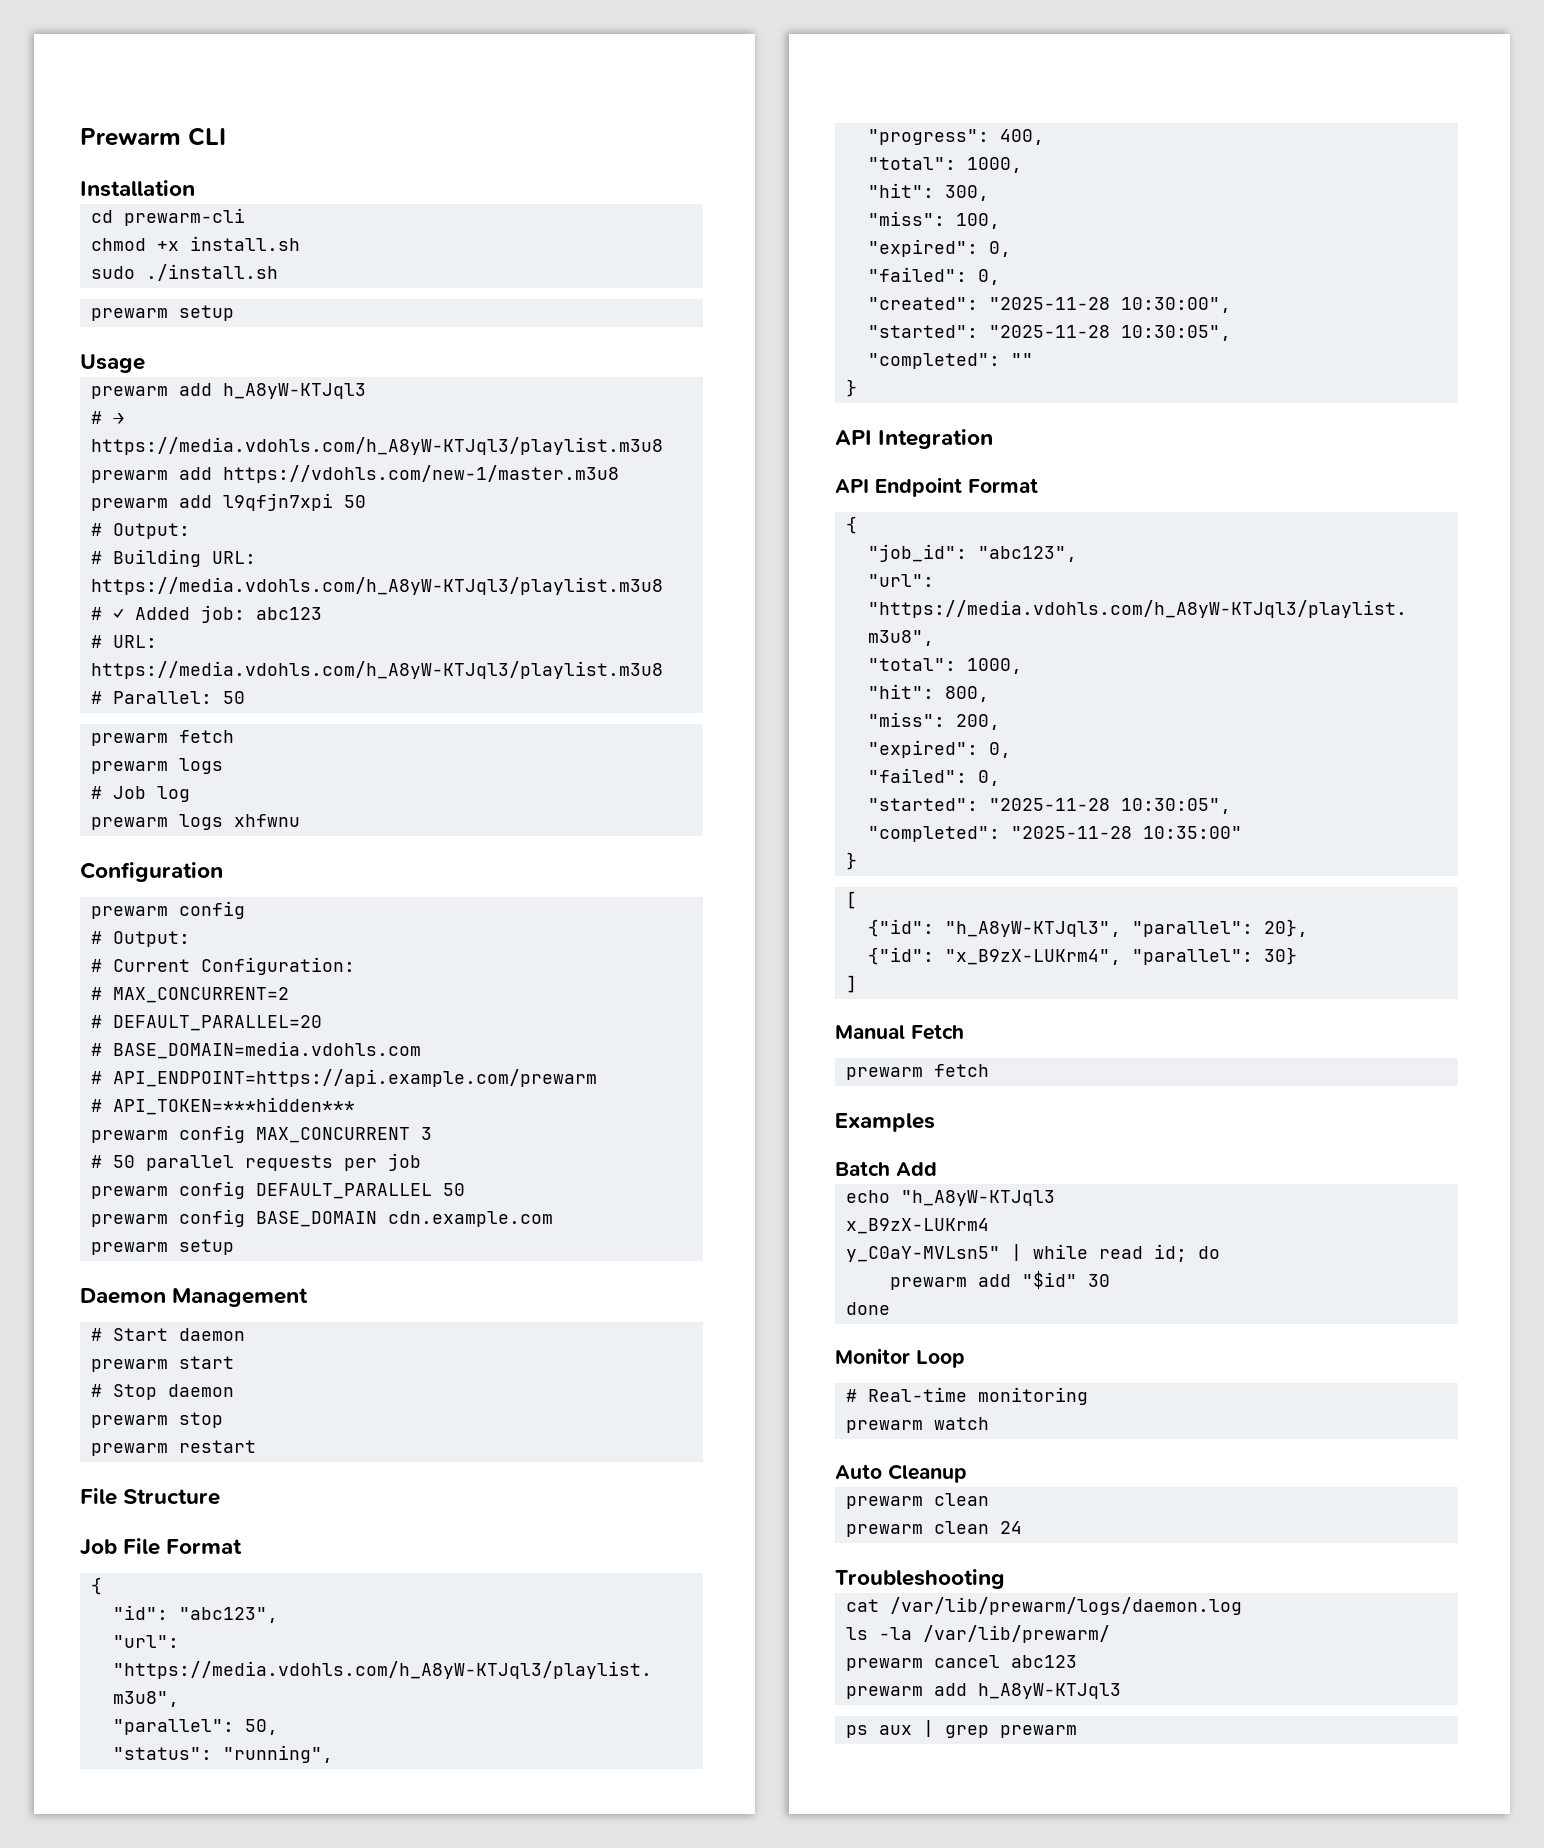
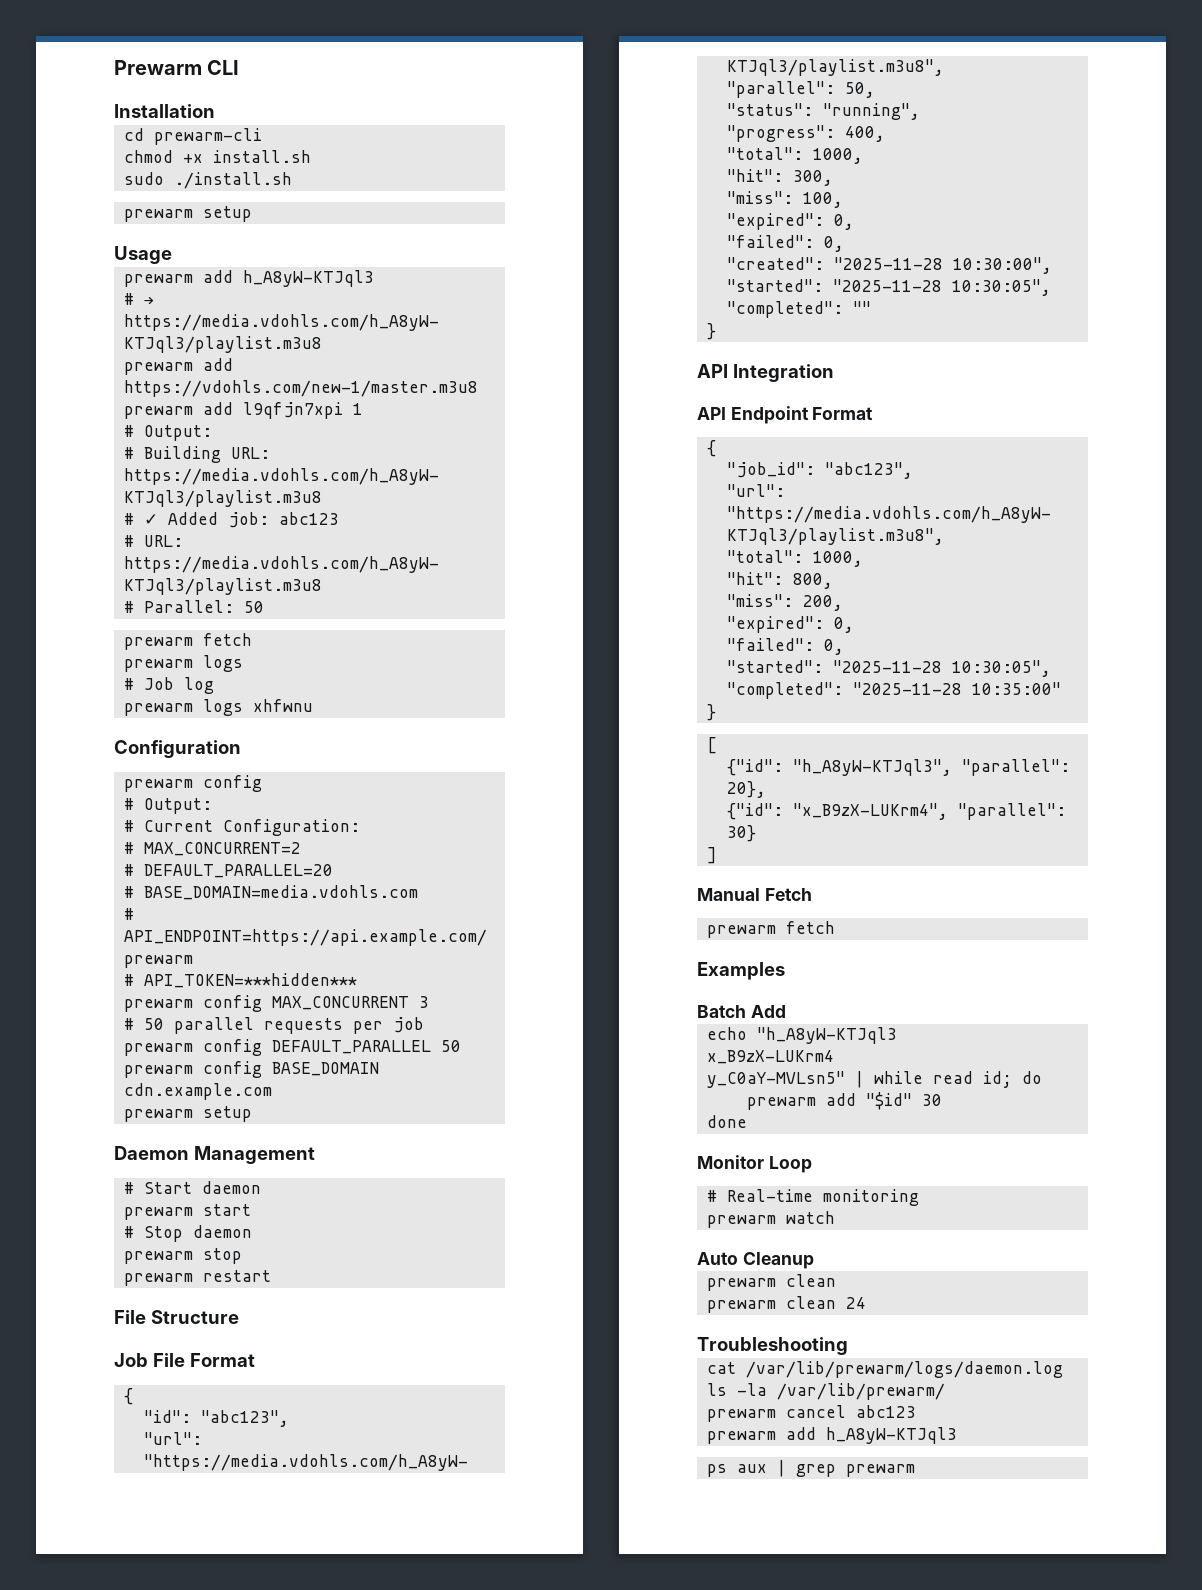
[344,495,367,508] 50 -> [352,403,363,415] 1

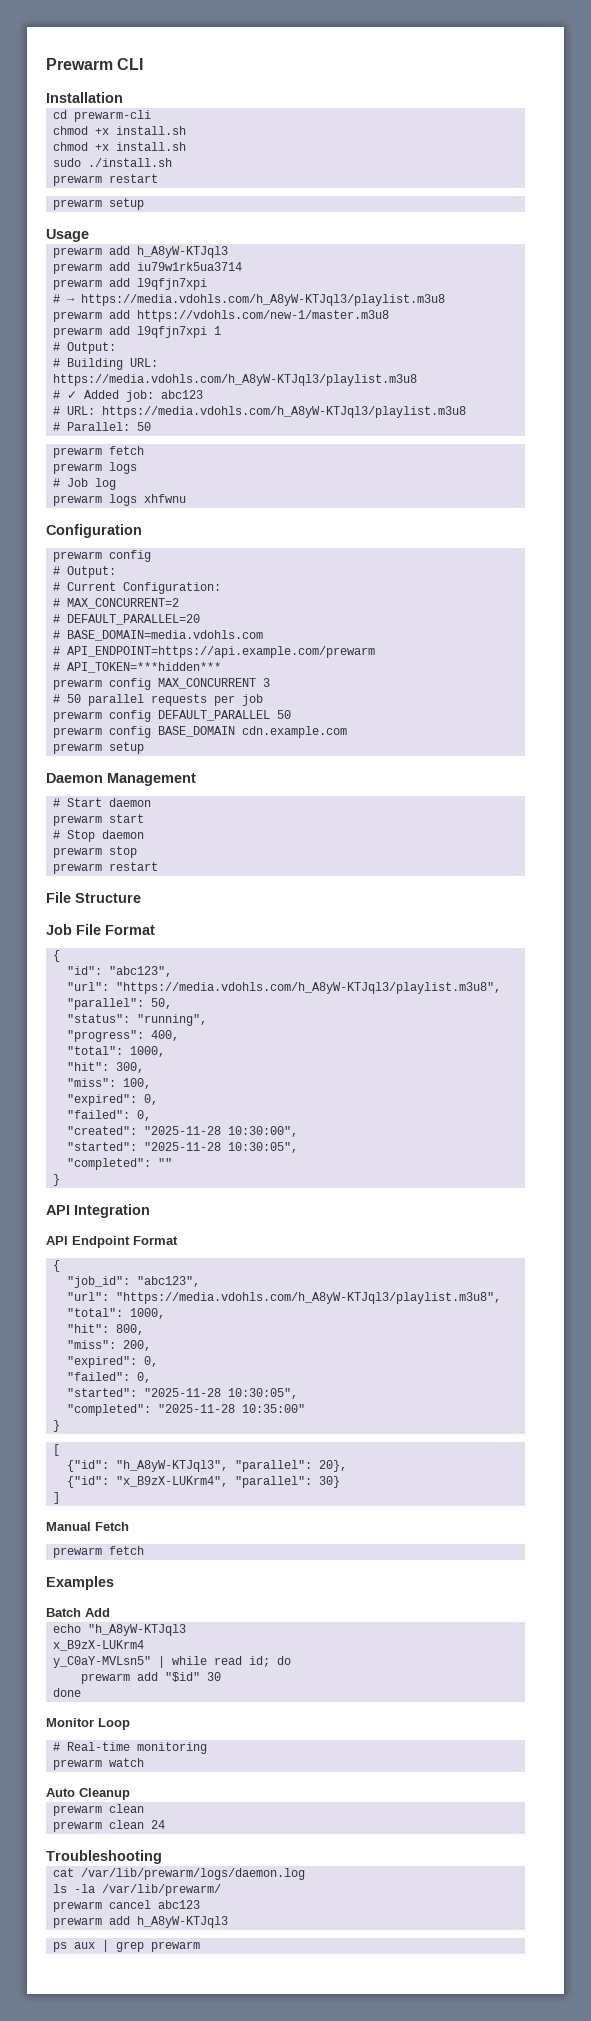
(311, 156) none -> [52,142,186,151] // chmod +x install.sh
(292, 180) none -> [52,174,158,186] // prewarm restart
(374, 278) none -> [52,262,242,274] [52,278,207,290] // prewarm add iu79w1rk5ua3714 // prewarm add l9qfjn7xpi

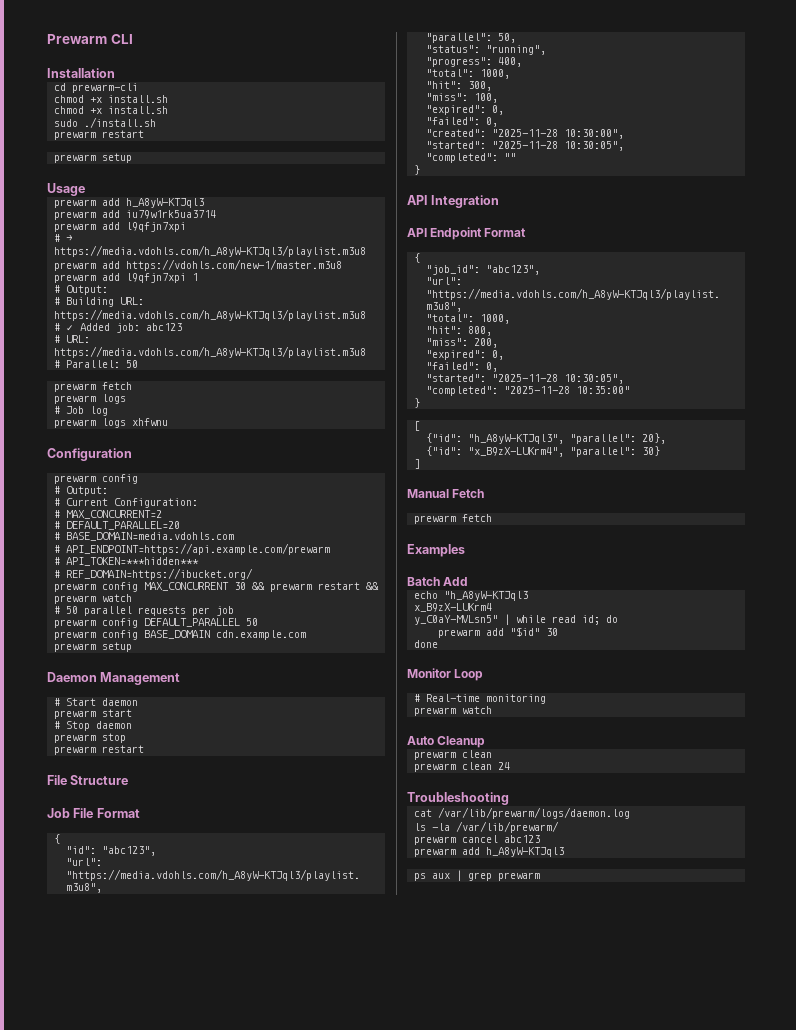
(221, 667) none -> [53,568,253,580] // # REF_DOMAIN=https://ibucket.org/
[262,678,270,687] 3 -> [233,582,379,592] [53,594,132,604] 30 && prewarm restart && prewarm watch

